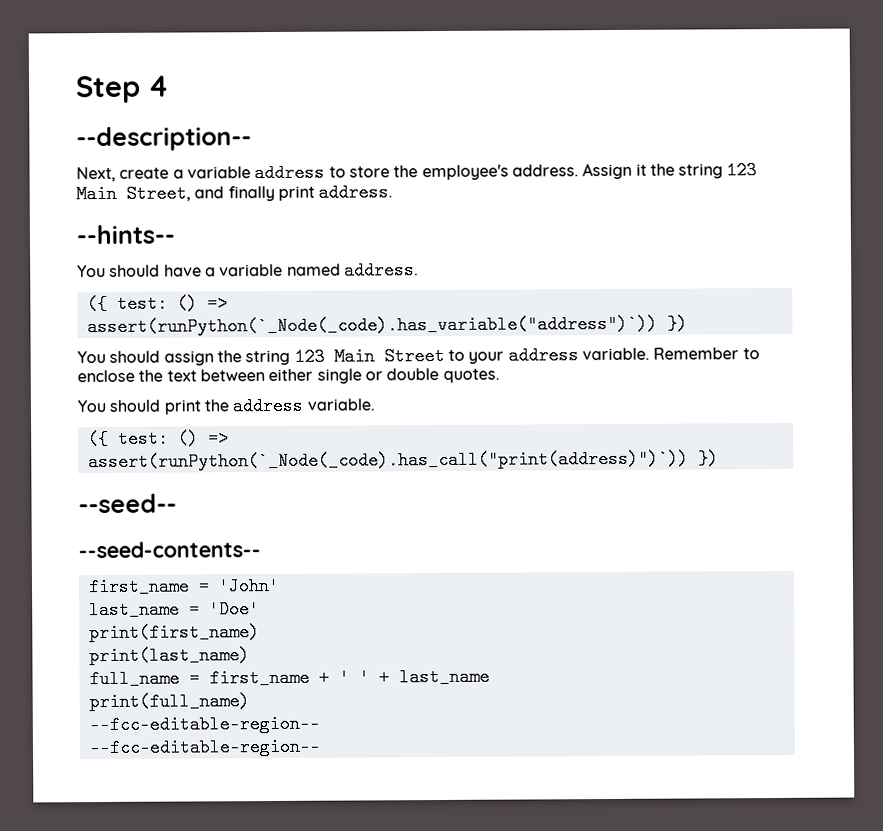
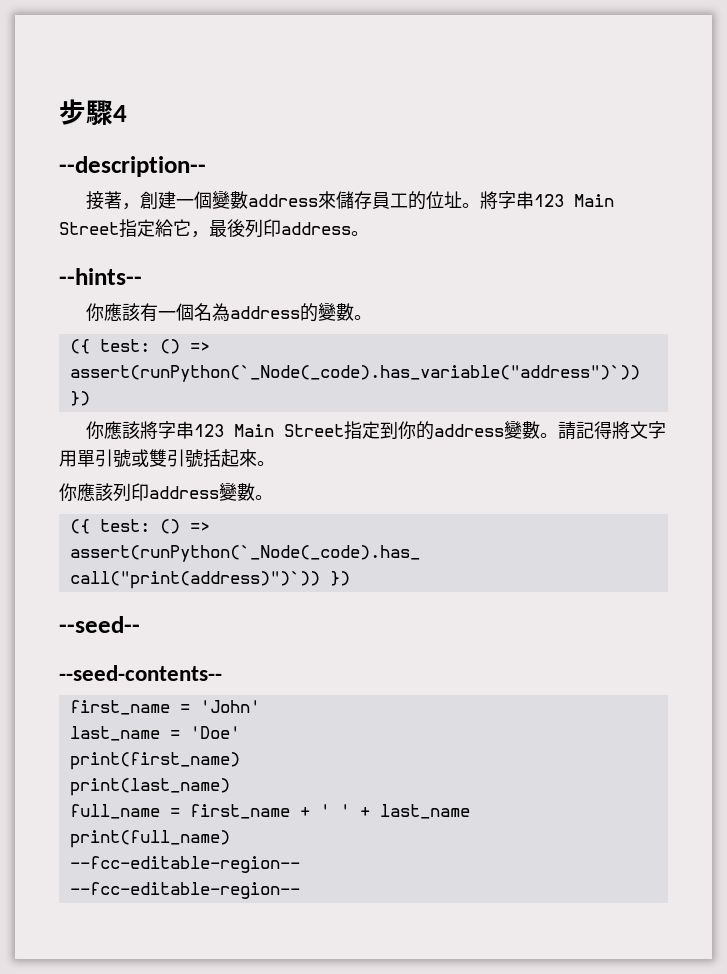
[75,75,141,104] Step -> [59,99,113,125] 步驟
[76,161,758,183] [76,183,394,204] [76,224,175,245] [77,261,419,280] Next, create a variable address to store the employee's address. Assign it the string 123 Main Street, and finally print address. // --hints-- // You should have a variable named address. -> [85,190,614,210] [59,219,369,238] [59,268,142,285] [85,302,372,322] 接著，創建一個變數address來儲存員工的位址。將字串123 Main Street指定給它，最後列印address。 // --hints-- // 你應該有一個名為address的變數。
[77,346,760,366] [77,368,500,384] [77,396,375,416] You should assign the string 123 Main Street to your address variable. Remember to enclose the text between either single or double quotes. // You should print the address variable. -> [85,420,666,440] [59,449,275,468] [59,482,273,502] 你應該將字串123 Main Street指定到你的address變數。請記得將文字用單引號或雙引號括起來。 // 你應該列印address變數。

